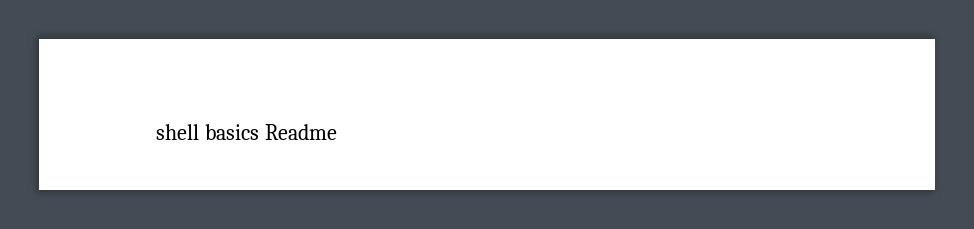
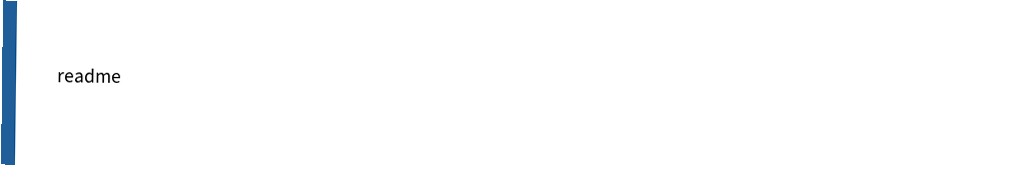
[156,124,337,140] shell basics Readme -> [57,68,122,84] readme

